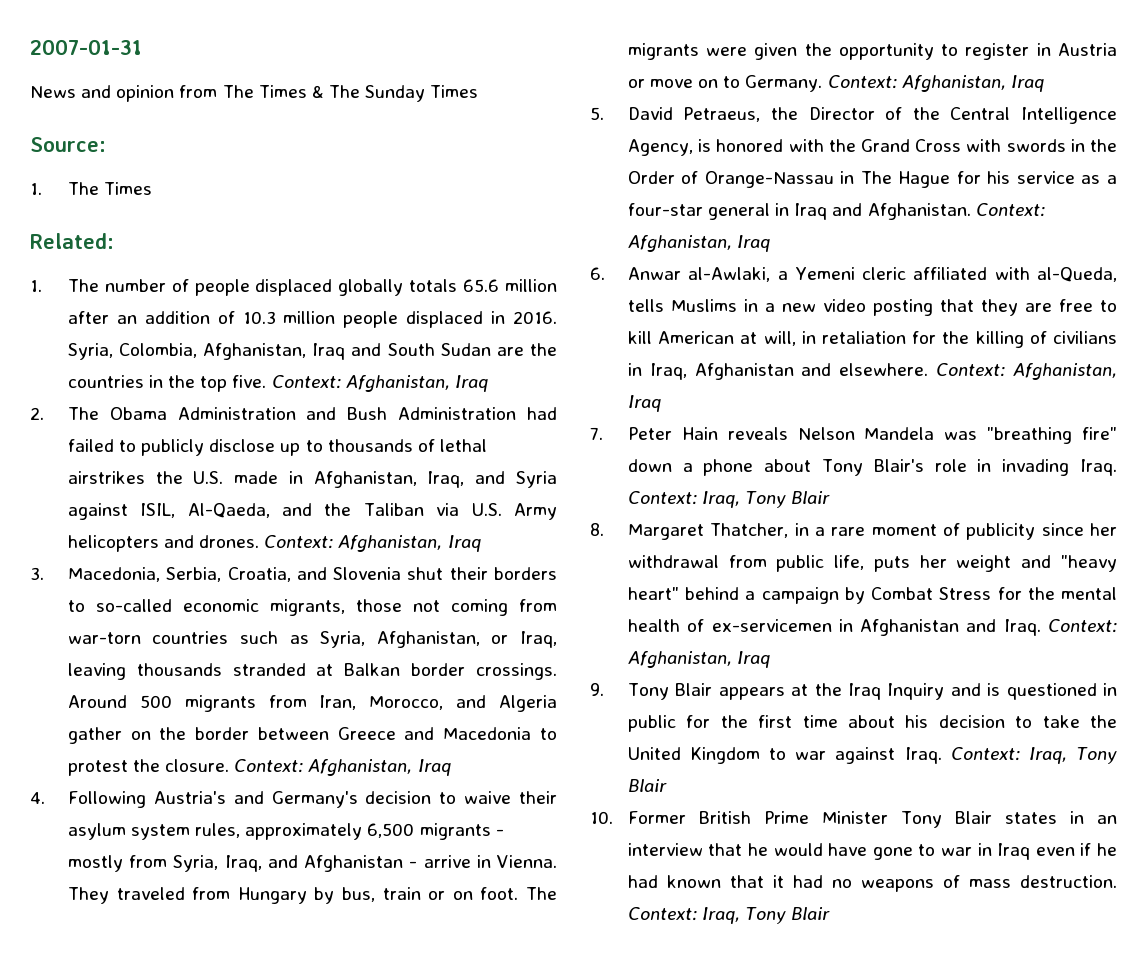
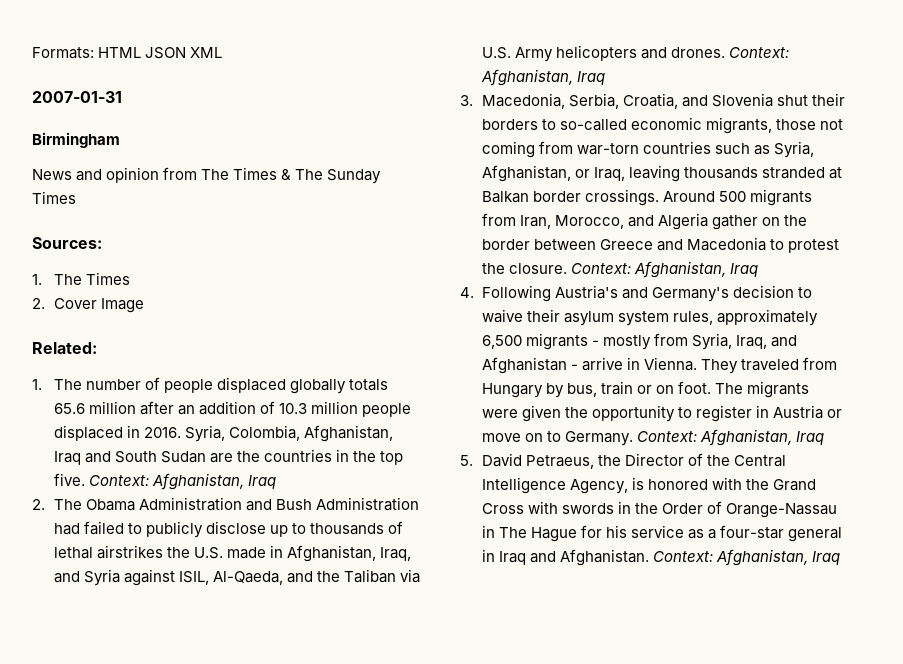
(30, 47) none -> [32,47,223,59] Formats: HTML JSON XML //
(142, 47) none -> [32,132,120,148] // Birmingham
[30,137,106,152] Source: -> [32,237,102,249] Sources:
(153, 188) none -> [32,298,144,313] // 2. Cover Image
[590,267,1117,282] [627,299,1117,316] [627,331,1117,348] [627,363,1117,380] [627,395,661,412] [590,427,1117,444] [627,459,1117,476] [627,491,831,508] [590,523,1117,540] [627,555,1117,572] [627,587,1117,604] [627,619,1117,636] [627,651,771,668] [590,683,1117,700] [627,715,1117,732] [627,747,1118,764] [627,779,667,792] [590,811,1117,828] [627,843,1117,860] [627,875,1117,892] [627,907,831,924] // 6. Anwar al-Awlaki, a Yemeni cleric affiliated with al-Queda, tells Muslims in a new video posting that they are free to kill American at will, in retaliation for the killing of civilians in Iraq, Afghanistan and elsewhere. Context: Afghanistan, Iraq // 7. Peter Hain reveals Nelson Mandela was "breathing fire" down a phone about Tony Blair's role in invading Iraq. Context: Iraq, Tony Blair // 8. Margaret Thatcher, in a rare moment of publicity since her withdrawal from public life, puts her weight and "heavy heart" behind a campaign by Combat Stress for the mental health of ex-servicemen in Afghanistan and Iraq. Context: Afghanistan, Iraq // 9. Tony Blair appears at the Iraq Inquiry and is questioned in public for the first time about his decision to take the United Kingdom to war against Iraq. Context: Iraq, Tony Blair // 10. Former British Prime Minister Tony Blair states in an interview that he would have gone to war in Iraq even if he had known that it had no weapons of mass destruction. Context: Iraq, Tony Blair -> (840, 558) none

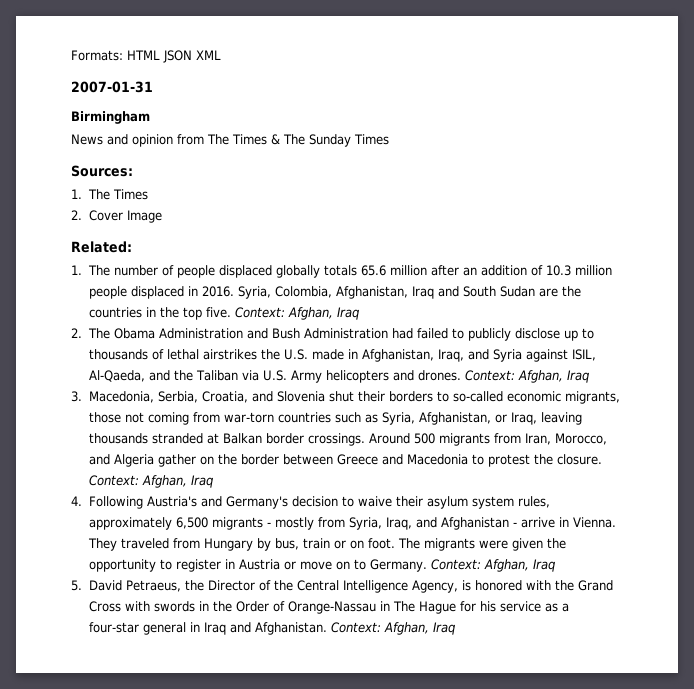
[151,473,244,490] Afghanistan, -> [288,307,334,320] Afghan,
[480,69,573,86] Afghanistan, -> [518,370,564,383] Afghan,
[633,261,726,278] Afghanistan, -> [142,475,188,488] Afghan,
[699,429,792,446] Afghanistan, -> [484,559,530,572] Afghan,
[715,549,808,566] Afghanistan, -> [384,622,430,635] Afghan,

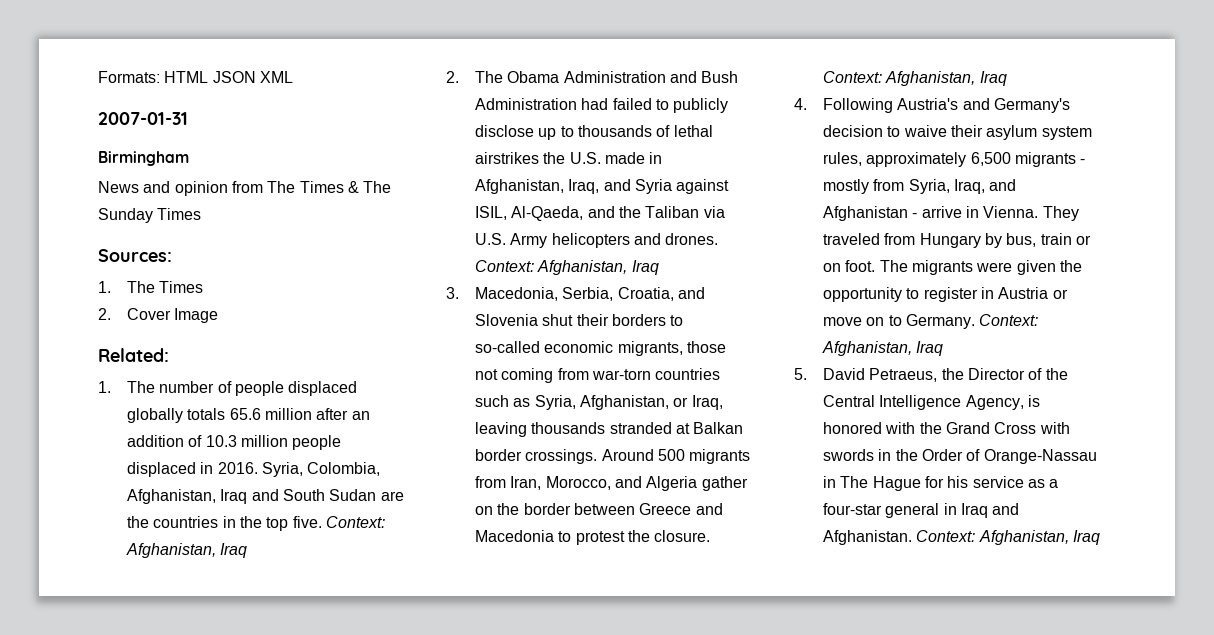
[288,307,334,320] Afghan, -> [126,543,217,558] Afghanistan,
[518,370,564,383] Afghan, -> [537,260,628,275] Afghanistan,
[142,475,188,488] Afghan, -> [885,71,976,86] Afghanistan,
[484,559,530,572] Afghan, -> [822,341,913,356] Afghanistan,
[384,622,430,635] Afghan, -> [978,530,1069,545] Afghanistan,

